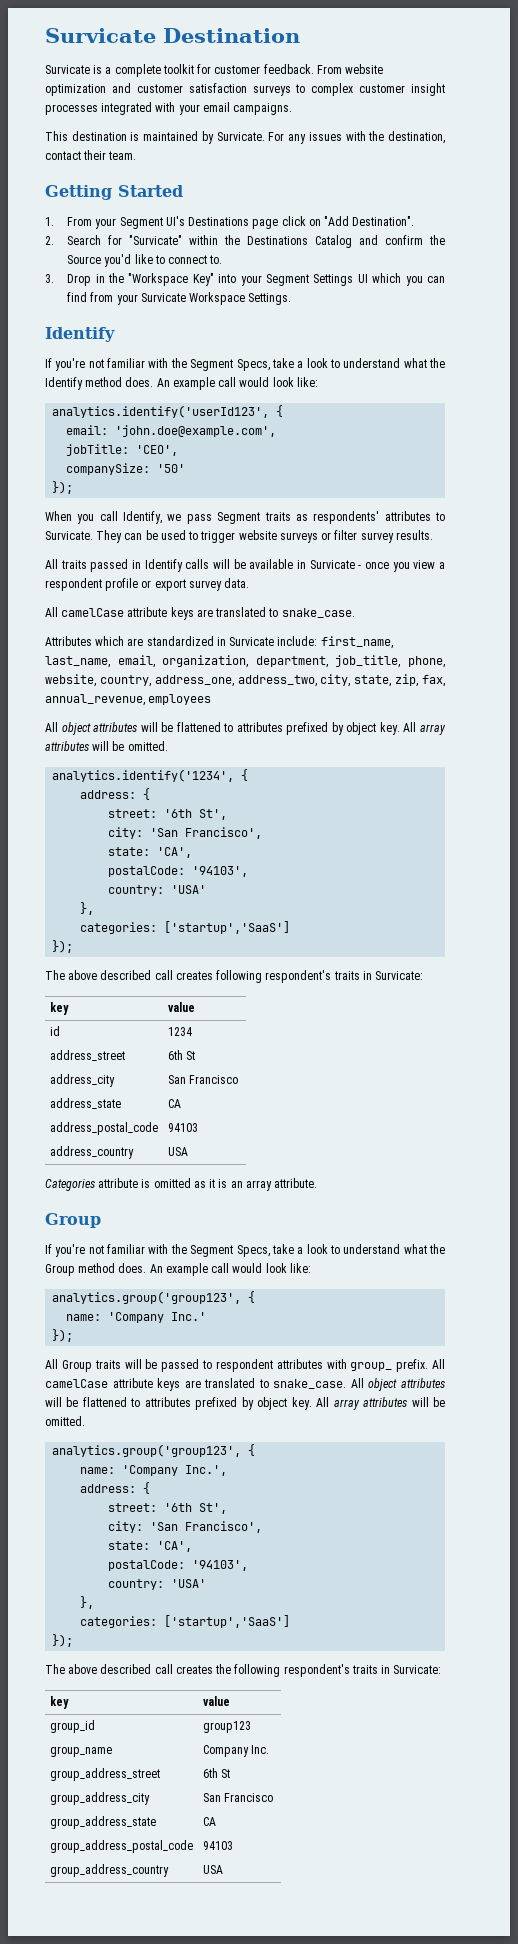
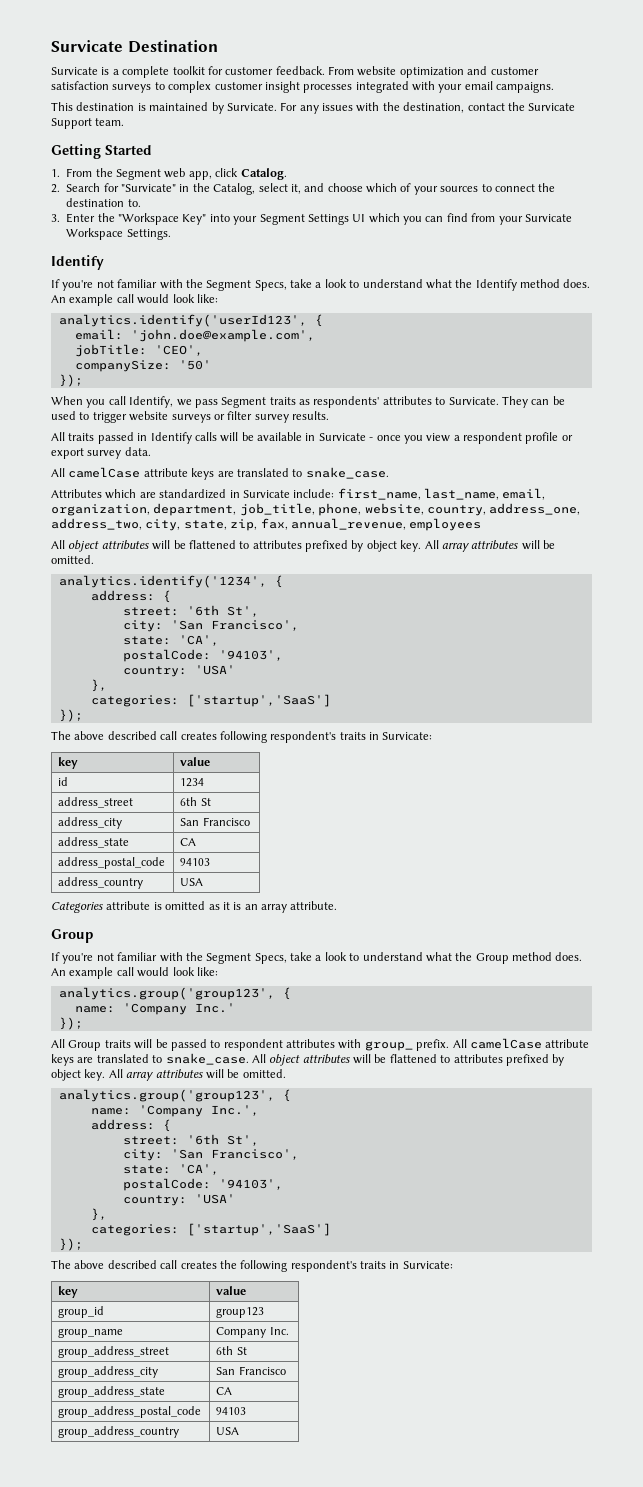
[83,150,107,160] their -> [507,102,576,111] [51,118,92,129] the Survicate Support
[95,216,415,229] [45,235,445,248] [67,254,208,267] your Segment UI's Destinations page click on "Add Destination". // 2. Search for "Survicate" within the Destinations Catalog and confirm the Source you'd like to connect -> [95,168,287,180] [51,183,556,195] [66,198,125,207] the Segment web app, click Catalog. // 2. Search for "Survicate" in the Catalog, select it, and choose which of your sources to connect the destination
[67,274,105,286] Drop in -> [66,213,96,223] Enter

